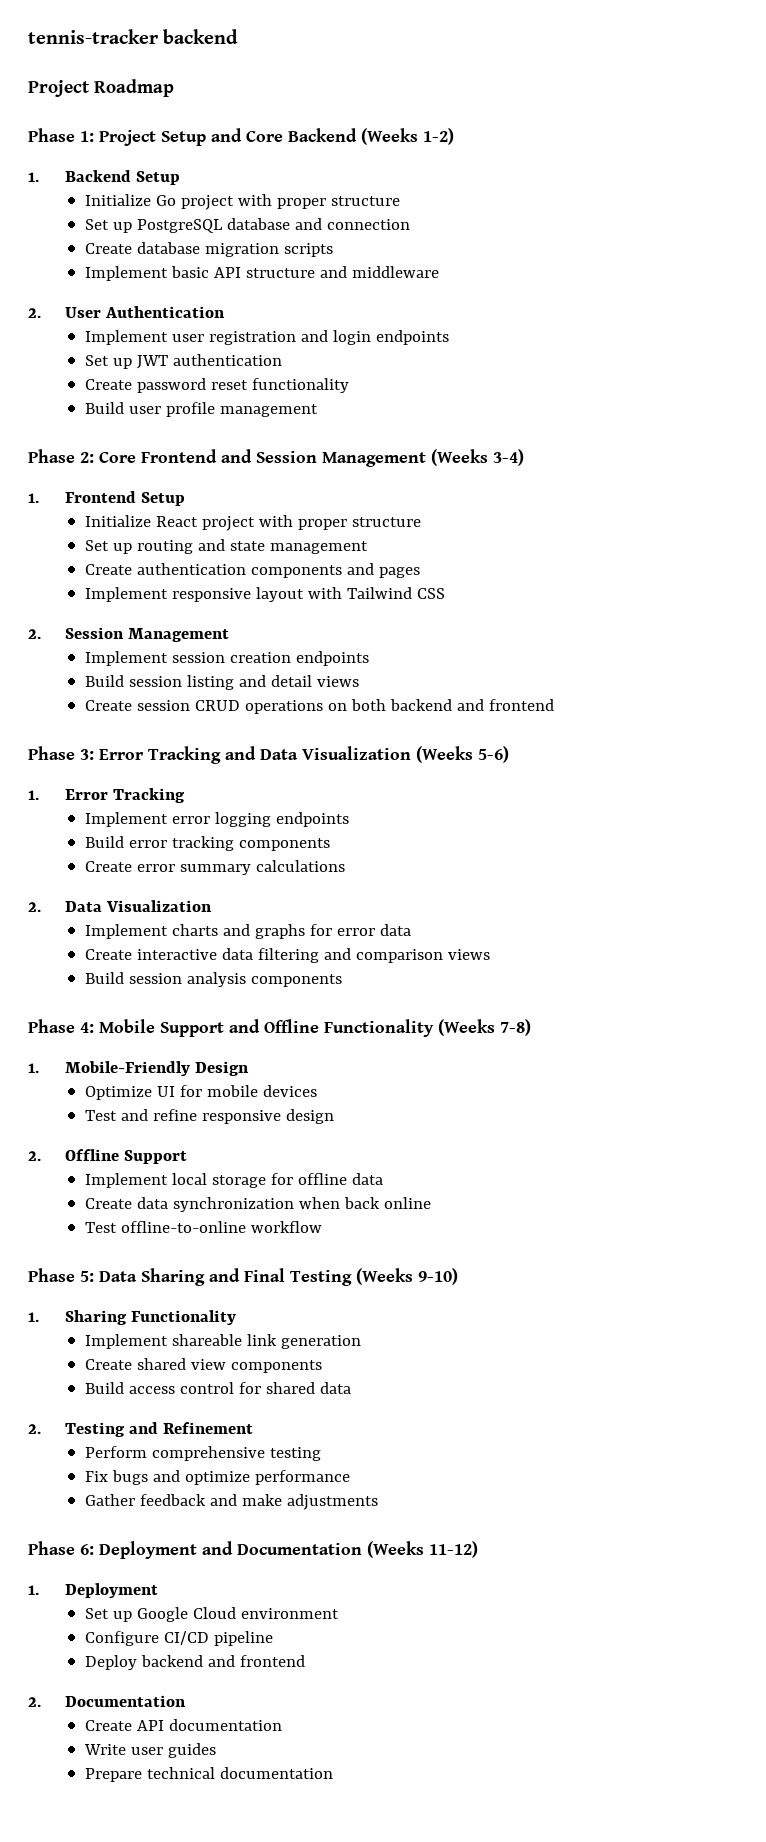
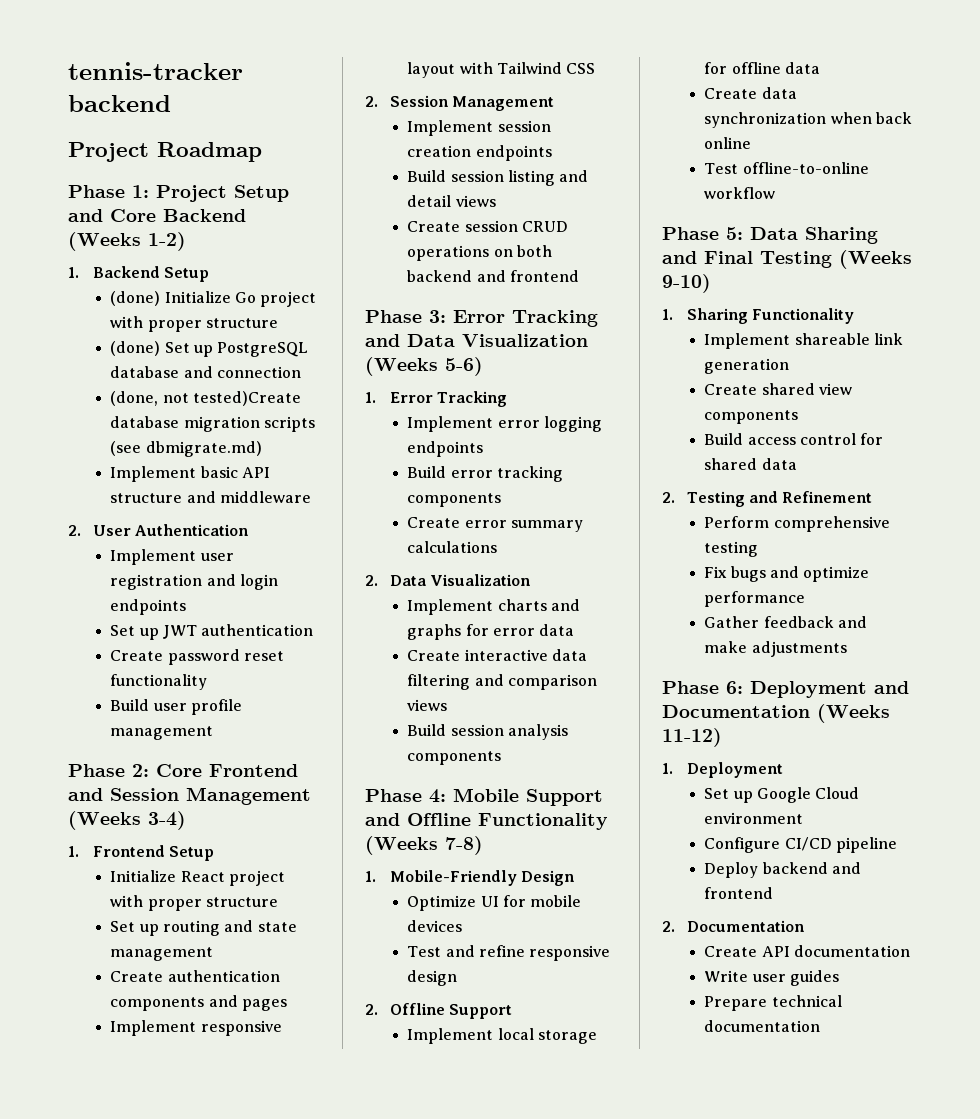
(180, 178) none -> [110,291,161,306] (done)
(401, 201) none -> [110,341,161,356] (done)
[85,243,133,254] Create -> [110,391,301,406] (done, not tested)Create
(334, 250) none -> [110,441,262,457] (see dbmigrate.md)

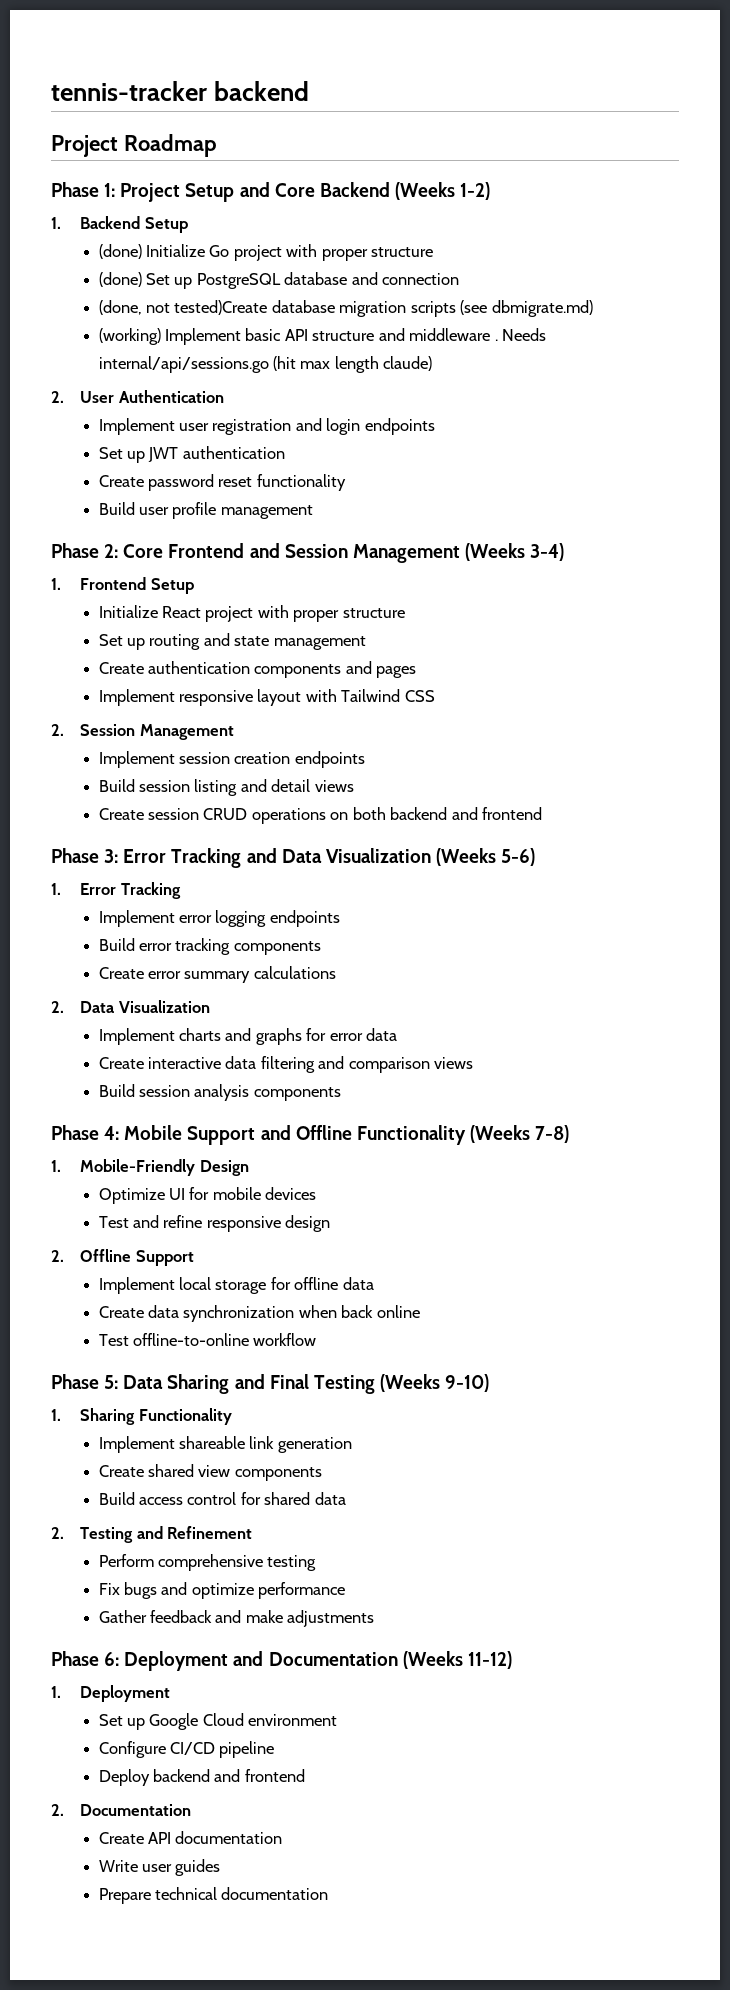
(262, 449) none -> [98,328,161,345] (working)
(311, 497) none -> [494,328,547,341] [98,356,433,373] . Needs internal/api/sessions.go (hit max length claude)

